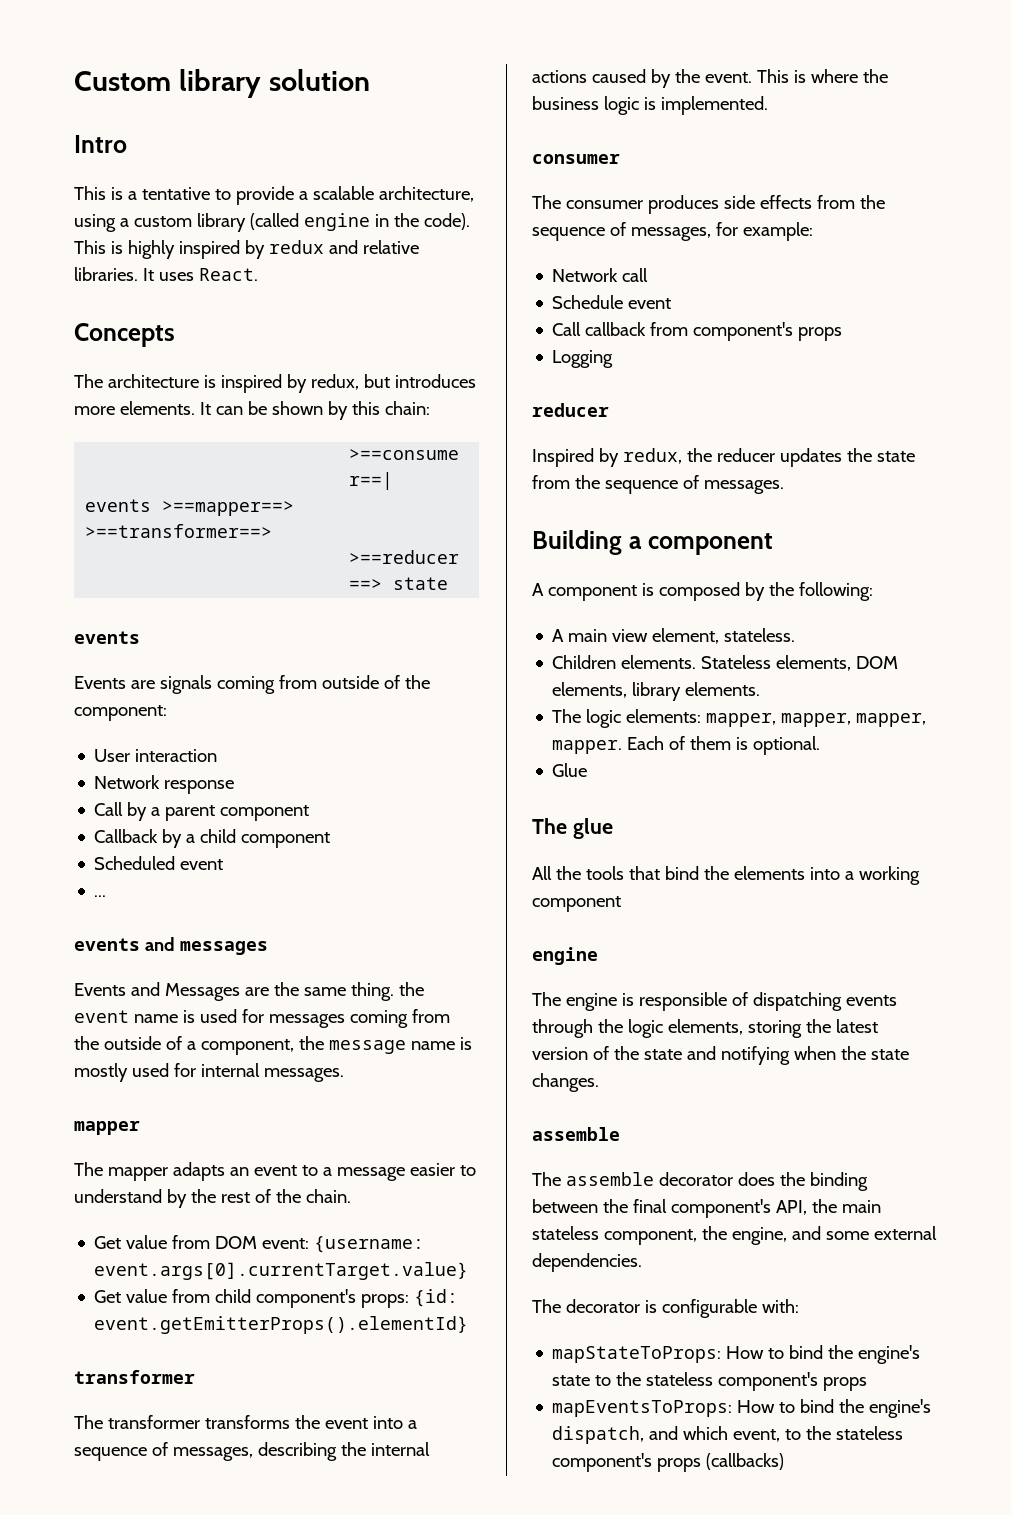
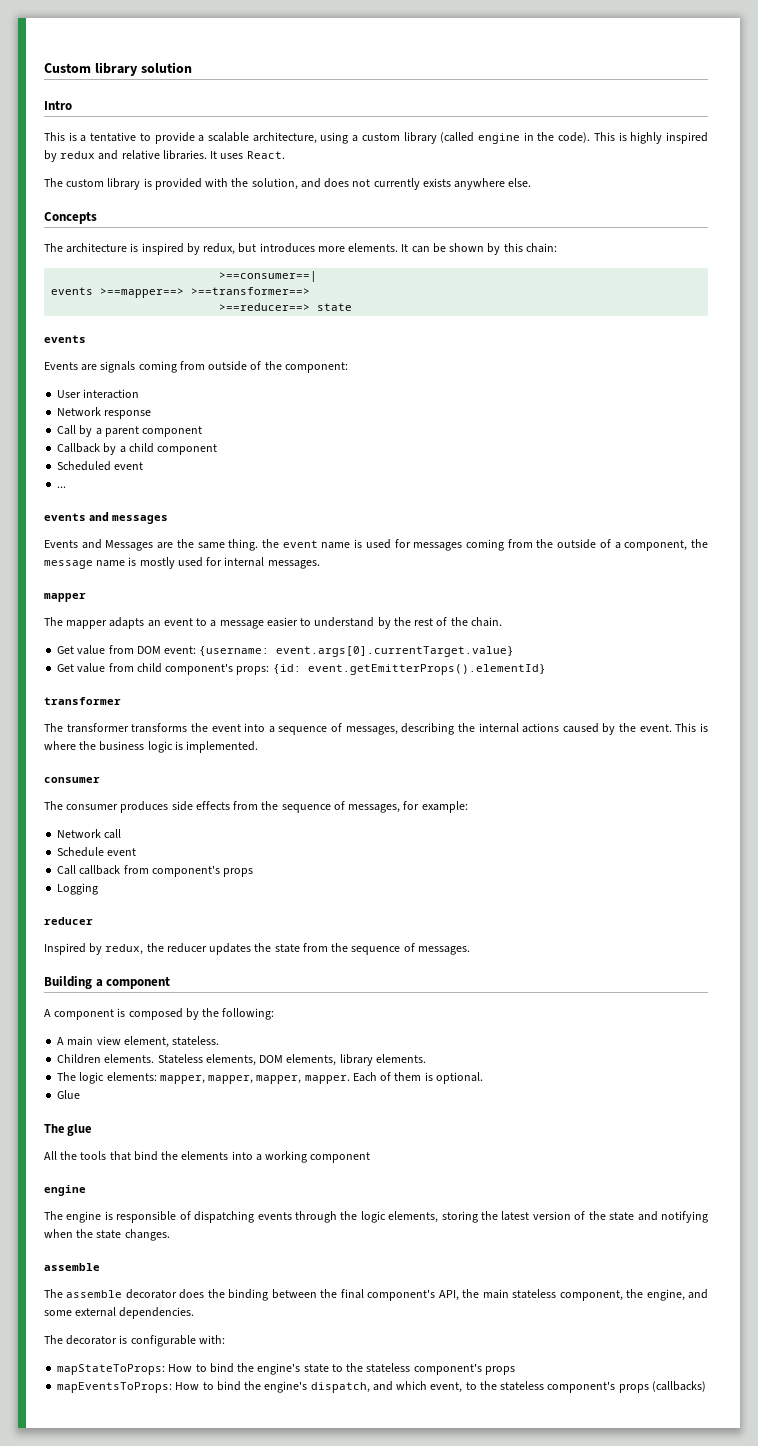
(258, 274) none -> [44,178,532,190] // The custom library is provided with the solution, and does not currently exists anywhere else.

